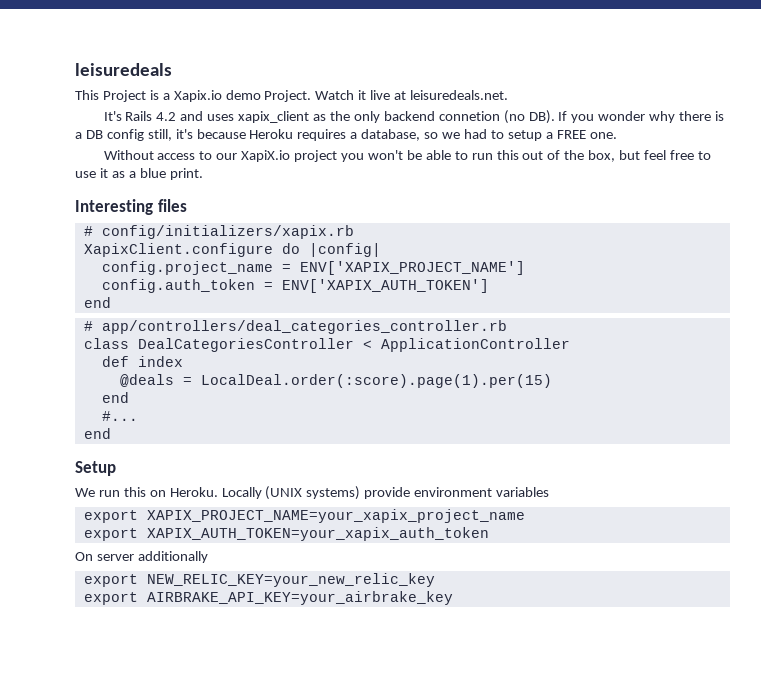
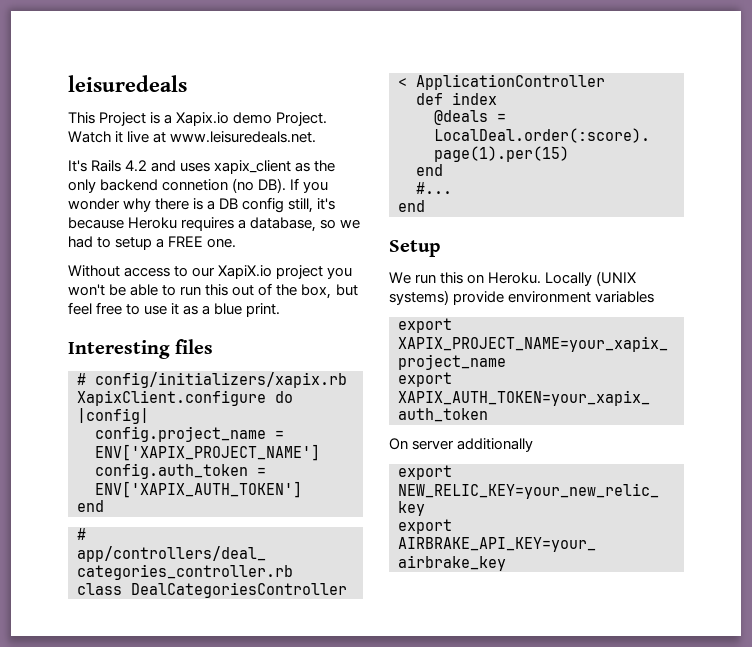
[410,90,509,100] leisuredeals.net. -> [170,131,317,143] www.leisuredeals.net.

